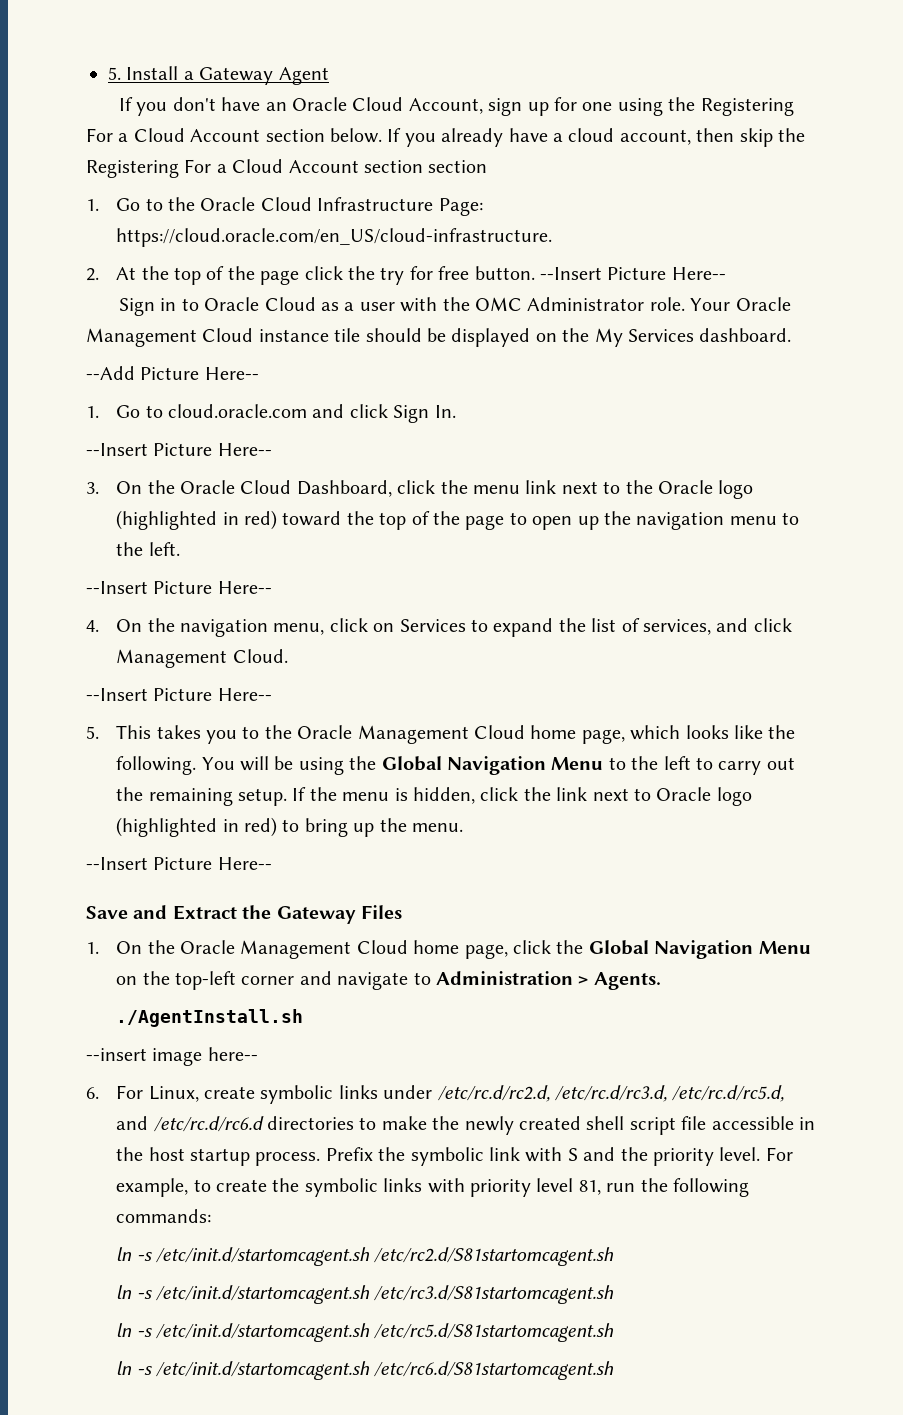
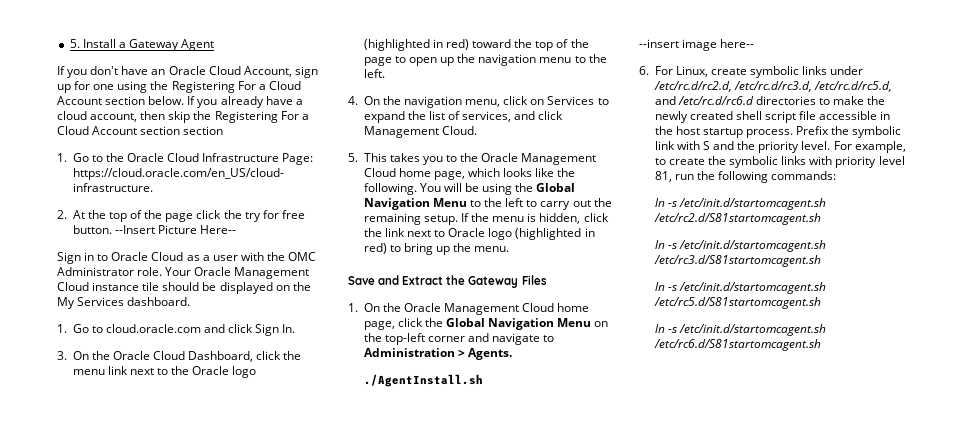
[86,366,259,380] // --Add Picture Here-- -> (191, 301) none
[86,443,272,456] // --Insert Picture Here-- -> (296, 328) none
[86,581,272,594] // --Insert Picture Here-- -> (385, 73) none
[86,688,272,701] // --Insert Picture Here-- -> (477, 130) none
[86,857,272,870] // --Insert Picture Here-- -> (510, 249) none

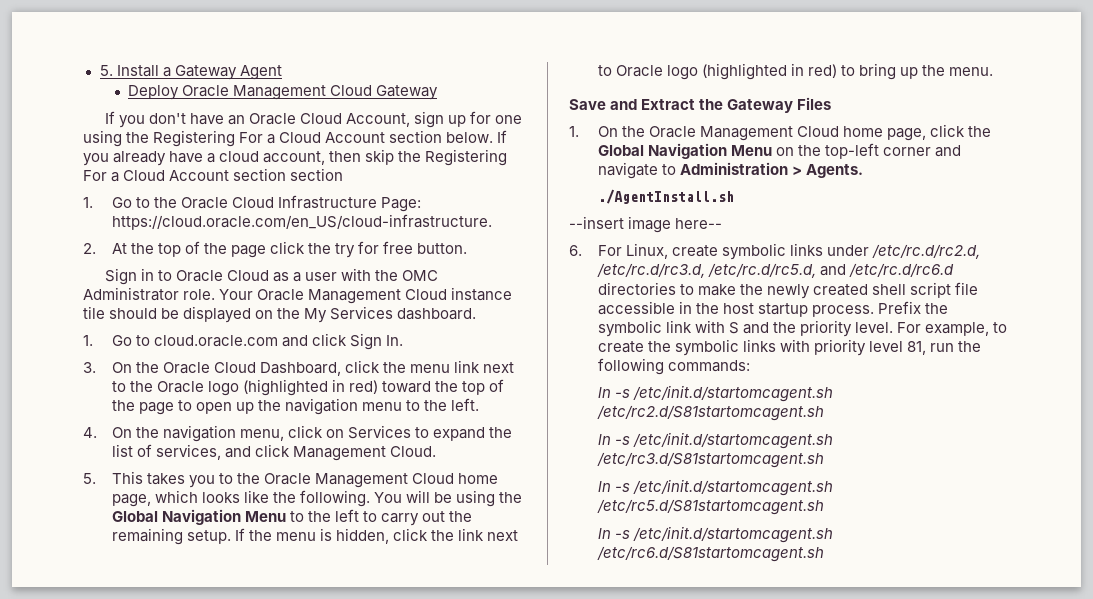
(215, 45) none -> [128,85,439,100] // Deploy Oracle Management Cloud Gateway
[114,225,237,234] --Insert Picture Here-- -> (468, 248) none

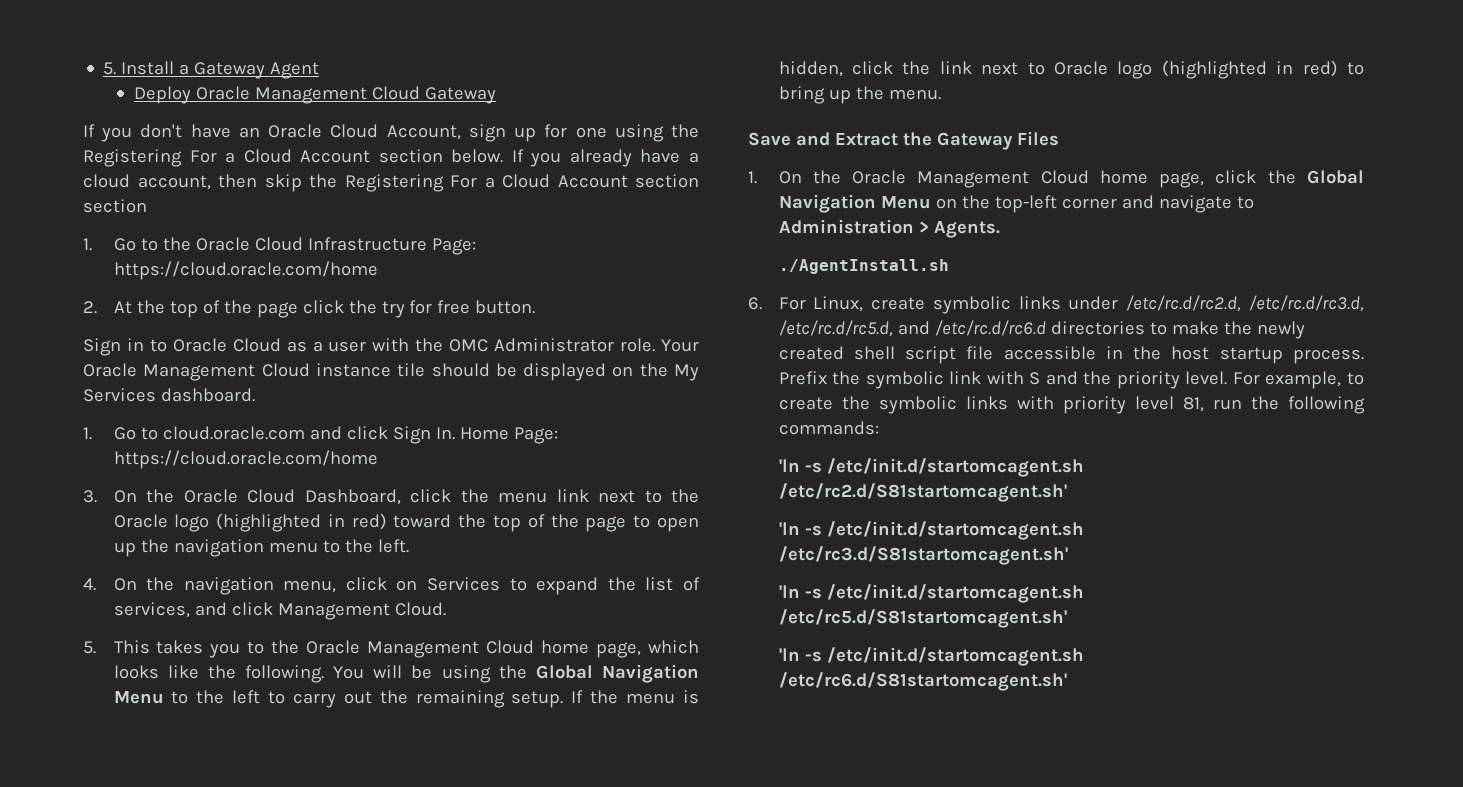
[111,214,492,230] https://cloud.oracle.com/en_US/cloud-infrastructure. -> [113,261,378,280] https://cloud.oracle.com/home
(403, 340) none -> [459,427,558,444] [113,450,378,469] Home Page: https://cloud.oracle.com/home
[569,216,723,233] // --insert image here-- -> (949, 266) none
[597,385,833,402] [596,405,824,421] [597,432,833,449] [596,452,824,468] [597,479,833,496] [596,499,824,515] [597,526,833,543] [596,546,824,562] ln -s /etc/init.d/startomcagent.sh /etc/rc2.d/S81startomcagent.sh // ln -s /etc/init.d/startomcagent.sh /etc/rc3.d/S81startomcagent.sh // ln -s /etc/init.d/startomcagent.sh /etc/rc5.d/S81startomcagent.sh // ln -s /etc/init.d/startomcagent.sh /etc/rc6.d/S81startomcagent.sh -> [778,458,1084,477] [778,483,1067,502] [778,521,1084,540] [778,546,1068,565] [778,584,1084,603] [778,609,1067,628] [778,647,1084,666] [778,672,1067,691] 'ln -s /etc/init.d/startomcagent.sh /etc/rc2.d/S81startomcagent.sh' // 'ln -s /etc/init.d/startomcagent.sh /etc/rc3.d/S81startomcagent.sh' // 'ln -s /etc/init.d/startomcagent.sh /etc/rc5.d/S81startomcagent.sh' // 'ln -s /etc/init.d/startomcagent.sh /etc/rc6.d/S81startomcagent.sh'

